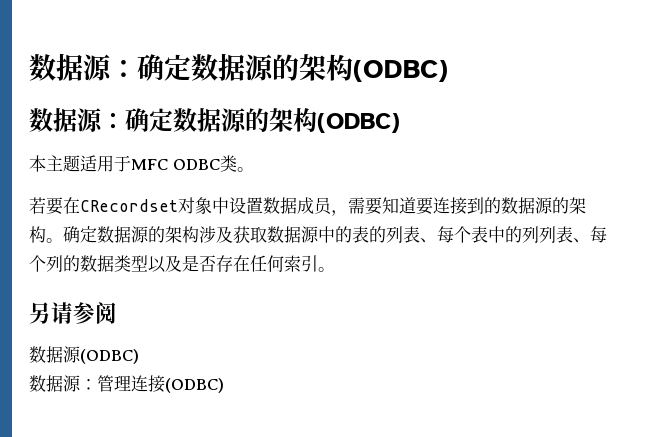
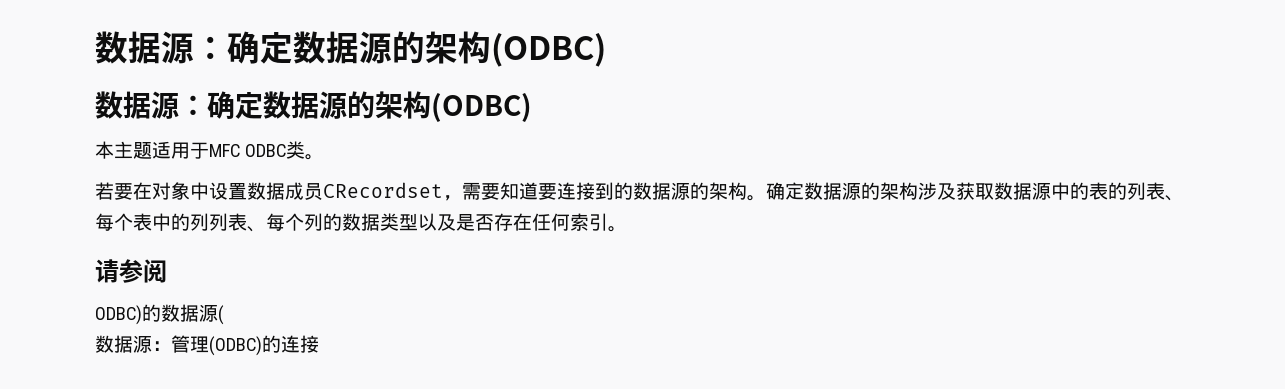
[80,199,178,212] CRecordset -> (152, 191) none
(333, 206) none -> [323,182,443,198] CRecordset
[29,302,51,324] 另 -> (627, 229) none
[29,346,139,364] 数据源(ODBC) -> [95,304,224,325] ODBC)的数据源(
[131,375,224,393] 连接(ODBC) -> [209,335,319,356] (ODBC)的连接

